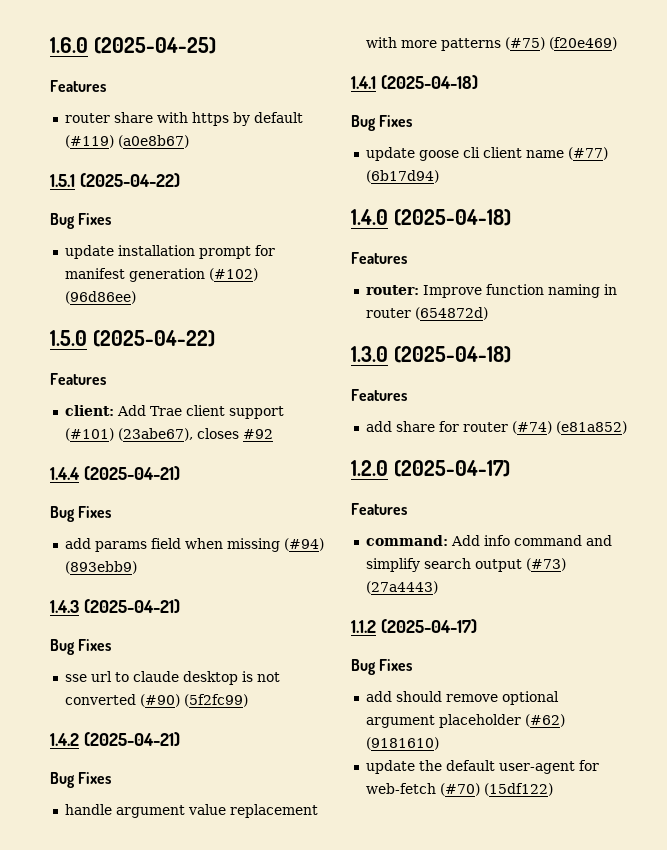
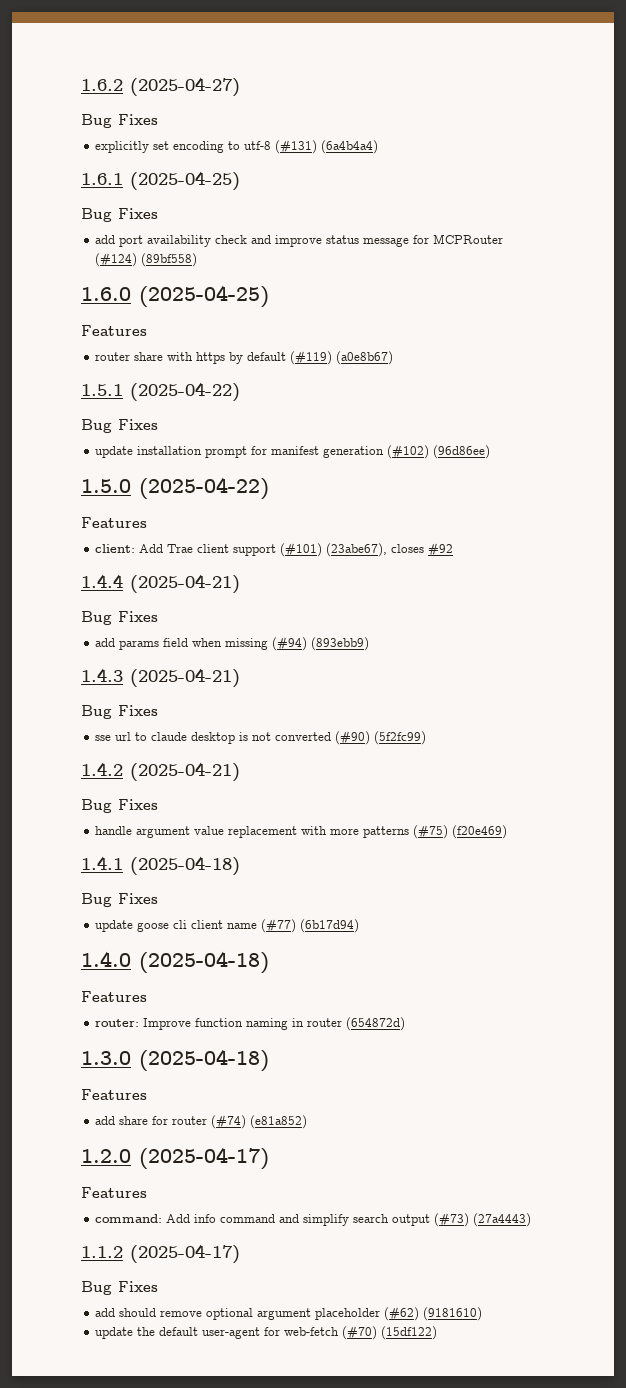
(50, 45) none -> [81,77,240,97] [81,114,158,128] [95,140,379,154] [81,171,240,191] [81,208,158,222] [95,234,504,247] [95,253,198,267] 1.6.2 (2025-04-27) // Bug Fixes // explicitly set encoding to utf-8 (#131) (6a4b4a4) // 1.6.1 (2025-04-25) // Bug Fixes // add port availability check and improve status message for MCPRouter (#124) (89bf558) //

